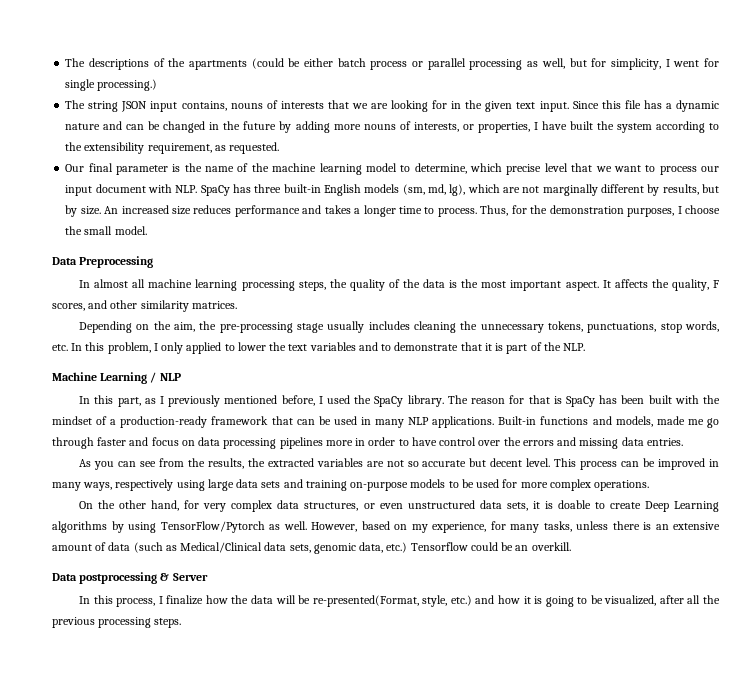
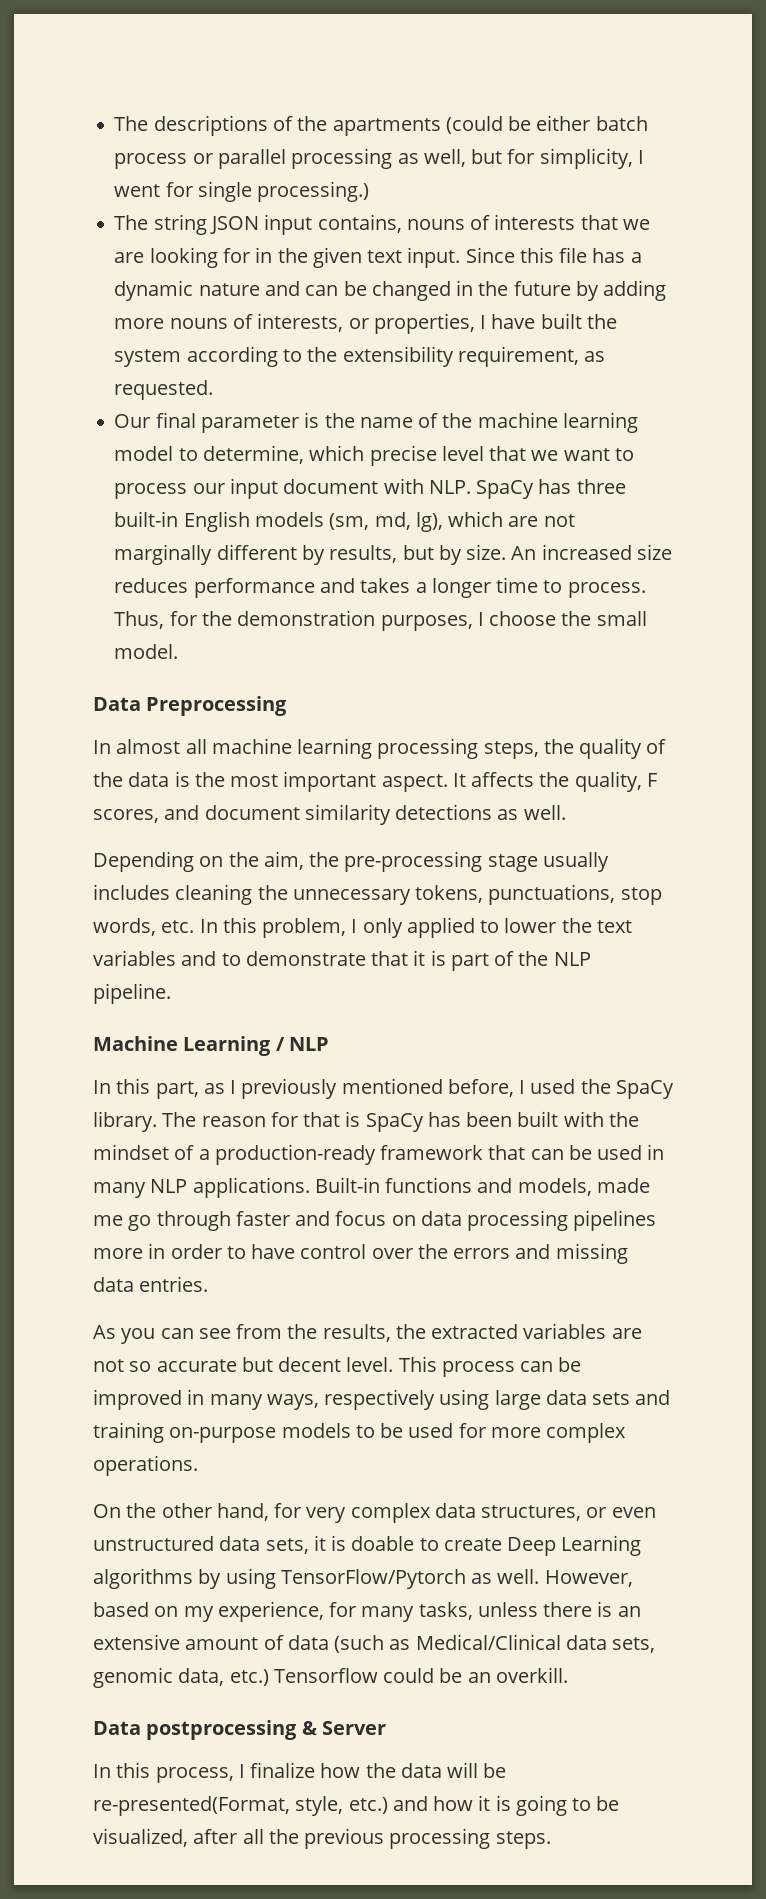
[110,300,237,312] other similarity matrices. -> [204,804,566,825] document similarity detections as well.
[563,343,586,351] NLP. -> [553,952,591,966] [93,983,171,1004] NLP pipeline.

